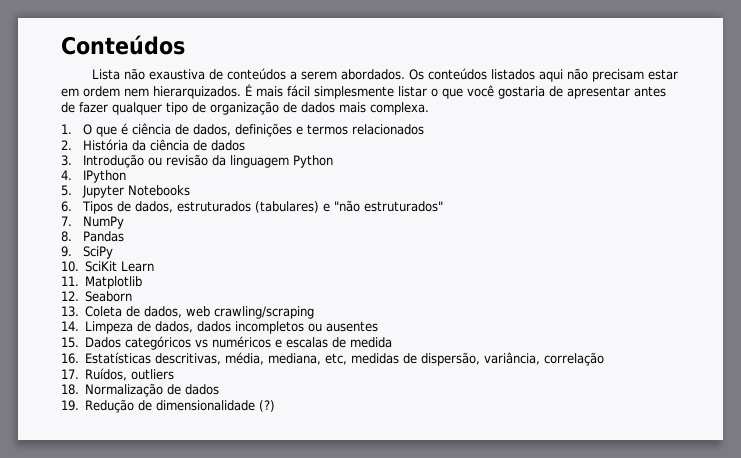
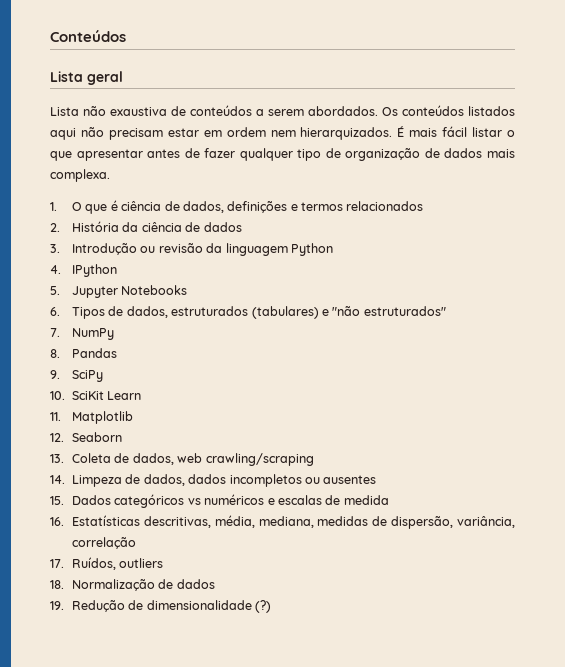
(185, 45) none -> [50,71,123,85] // Lista geral
[314,86,394,99] simplesmente -> (468, 131) none
[467,85,563,99] você gostaria de -> (72, 156) none
[325,353,348,365] etc, -> (314, 522) none

